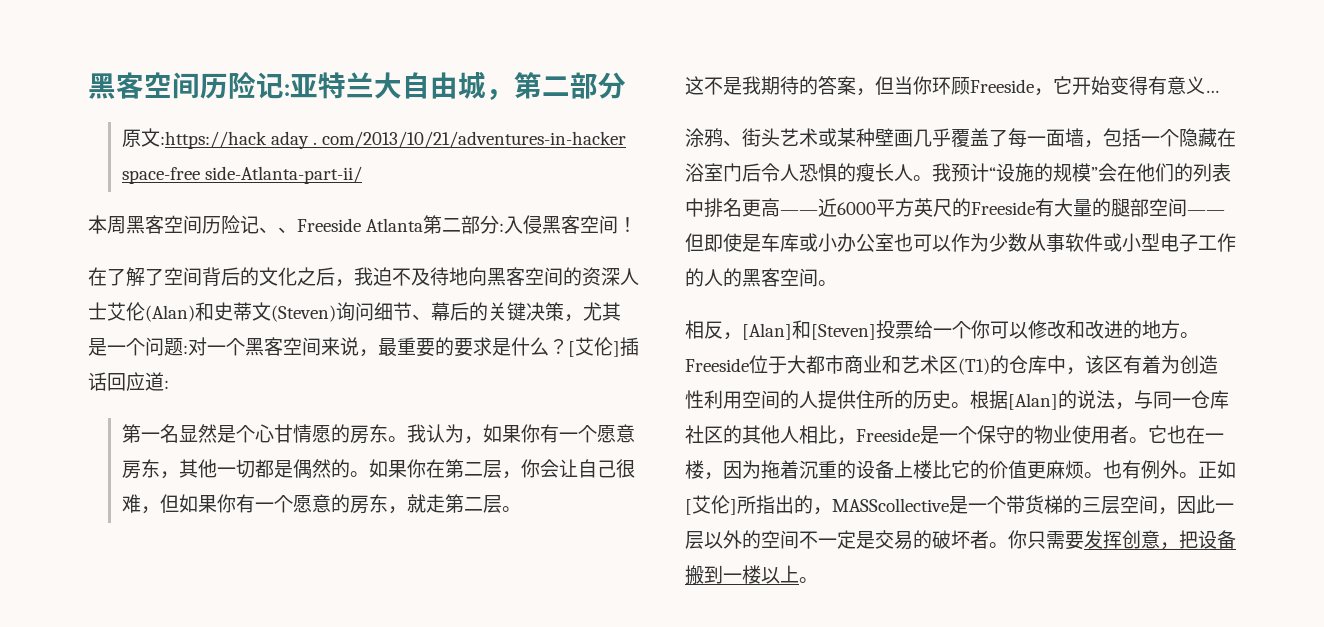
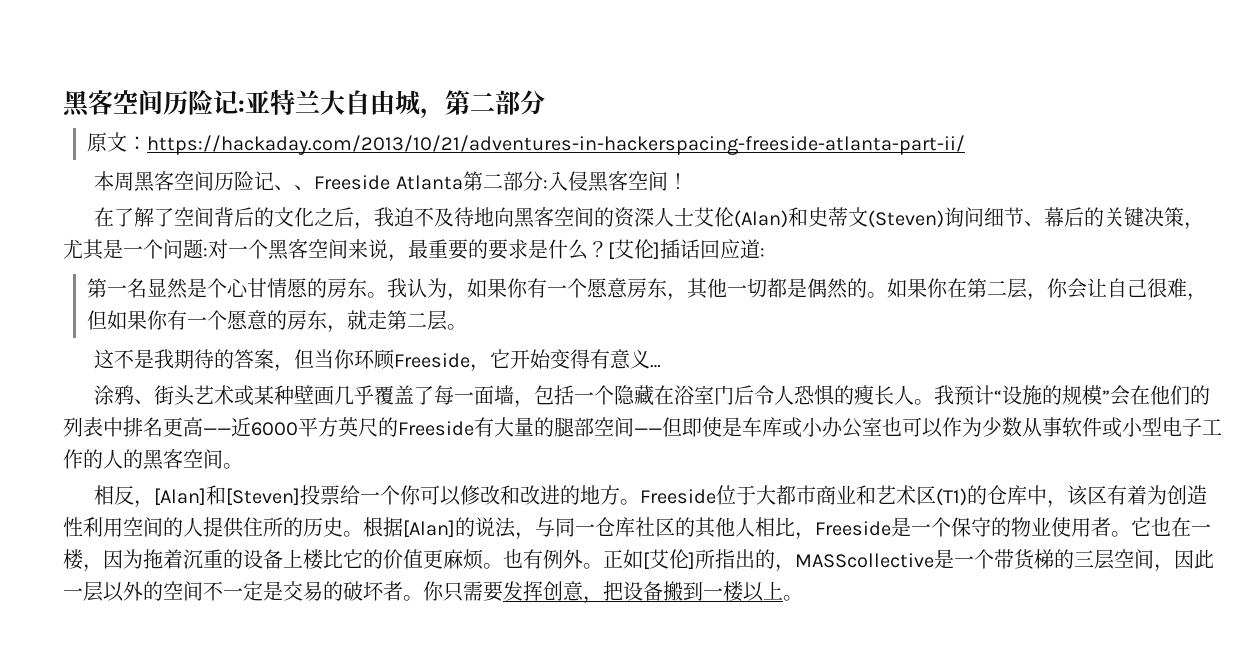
[159,131,626,149] [121,166,362,184] :https://hack aday . com/2013/10/21/adventures-in-hacker space-free side-Atlanta-part-ii/ -> [127,135,966,155] ：https://hackaday.com/2013/10/21/adventures-in-hackerspacing-freeside-atlanta-part-ii/

